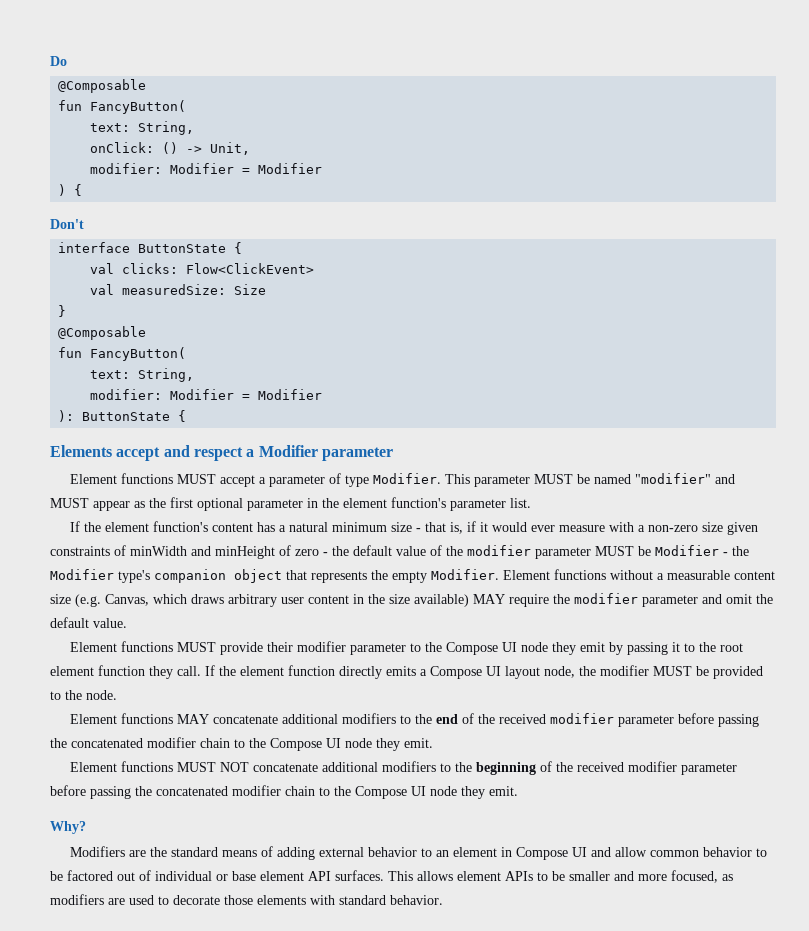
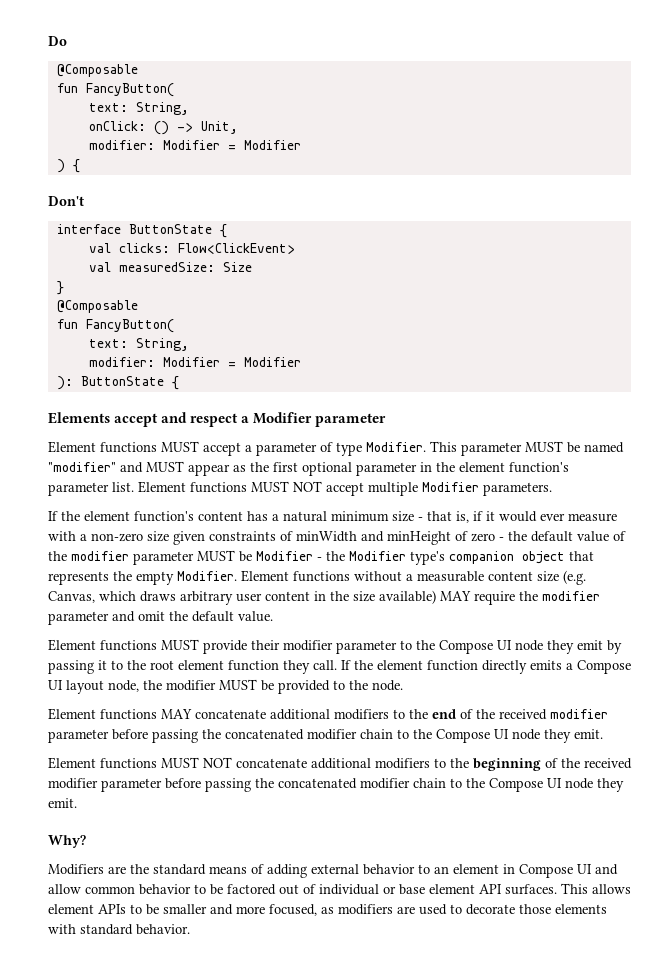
(531, 503) none -> [138,481,552,496] Element functions MUST NOT accept multiple Modifier parameters.

